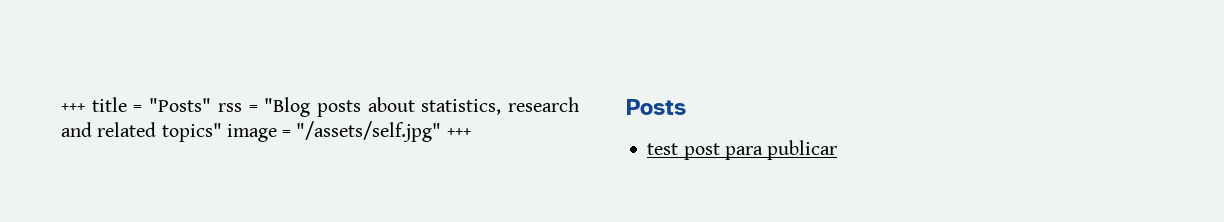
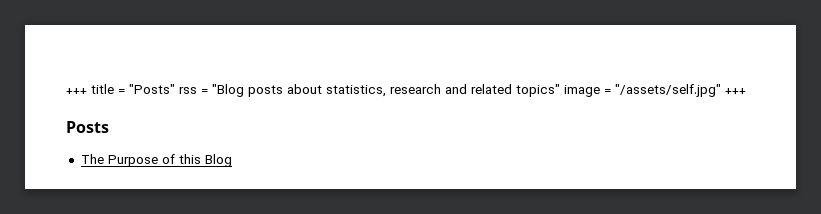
[647,140,838,160] test post para publicar -> [80,154,232,167] The Purpose of this Blog

